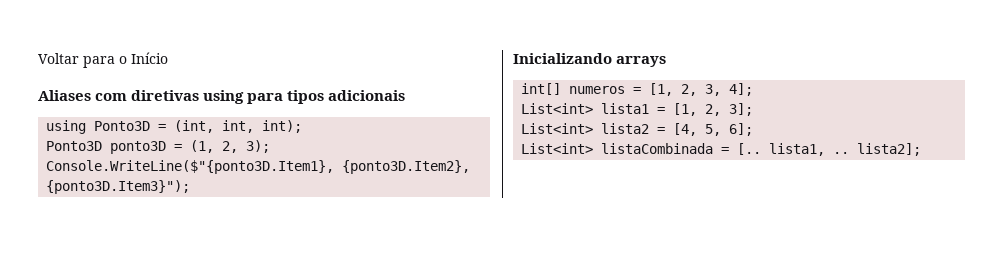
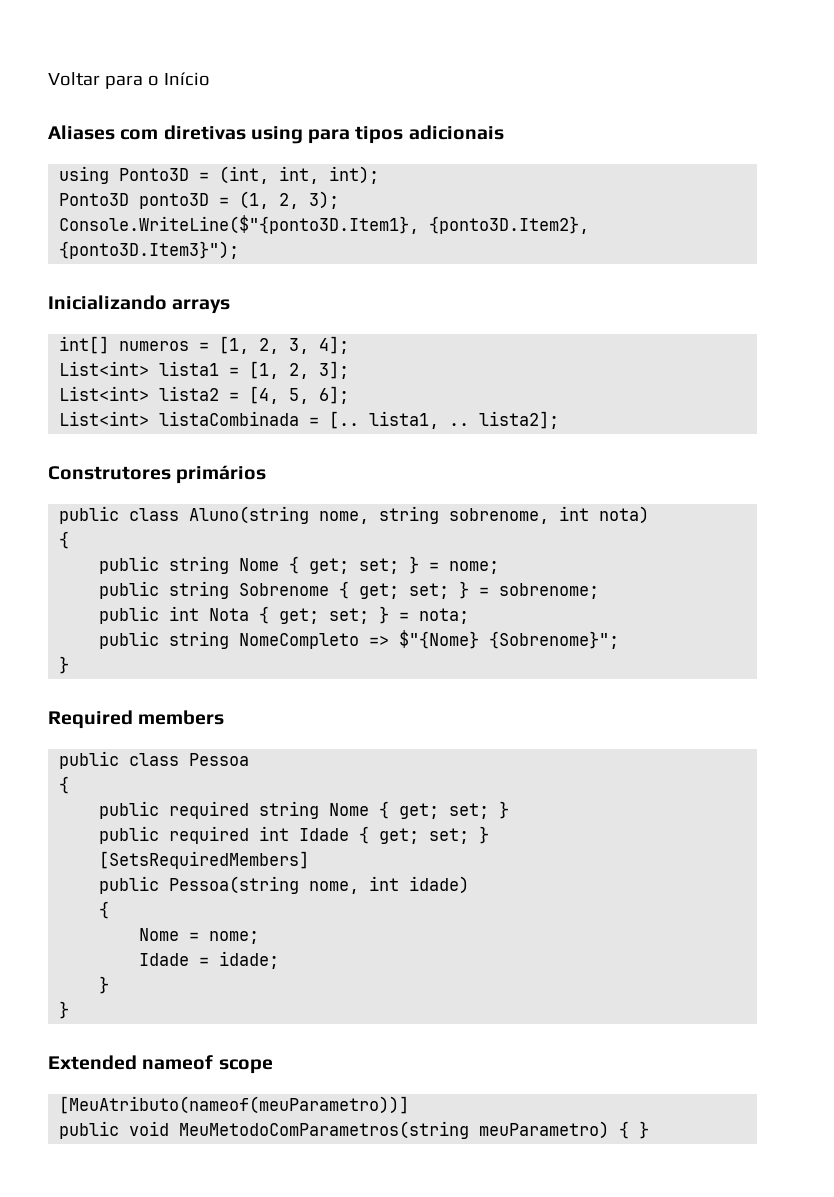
(922, 149) none -> [48,465,267,484] [59,506,650,524] [59,531,70,549] [99,556,500,574] [99,581,600,599] [99,606,470,624] [99,630,620,649] [59,656,70,674] [48,710,225,729] [59,751,250,769] [59,776,70,794] [99,801,510,819] [99,826,490,844] [99,851,310,869] [99,876,470,894] [99,901,110,919] [139,928,260,944] [139,951,280,969] [99,976,110,994] [59,1001,70,1019] [48,1055,273,1074] [59,1096,410,1114] [59,1121,650,1139] // Construtores primários // public class Aluno(string nome, string sobrenome, int nota) // { // public string Nome { get; set; } = nome; // public string Sobrenome { get; set; } = sobrenome; // public int Nota { get; set; } = nota; // public string NomeCompleto => $"{Nome} {Sobrenome}"; // } // Required members // public class Pessoa // { // public required string Nome { get; set; } // public required int Idade { get; set; } // [SetsRequiredMembers] // public Pessoa(string nome, int idade) // { // Nome = nome; // Idade = idade; // } // } // Extended nameof scope // [MeuAtributo(nameof(meuParametro))] // public void MeuMetodoComParametros(string meuParametro) { }

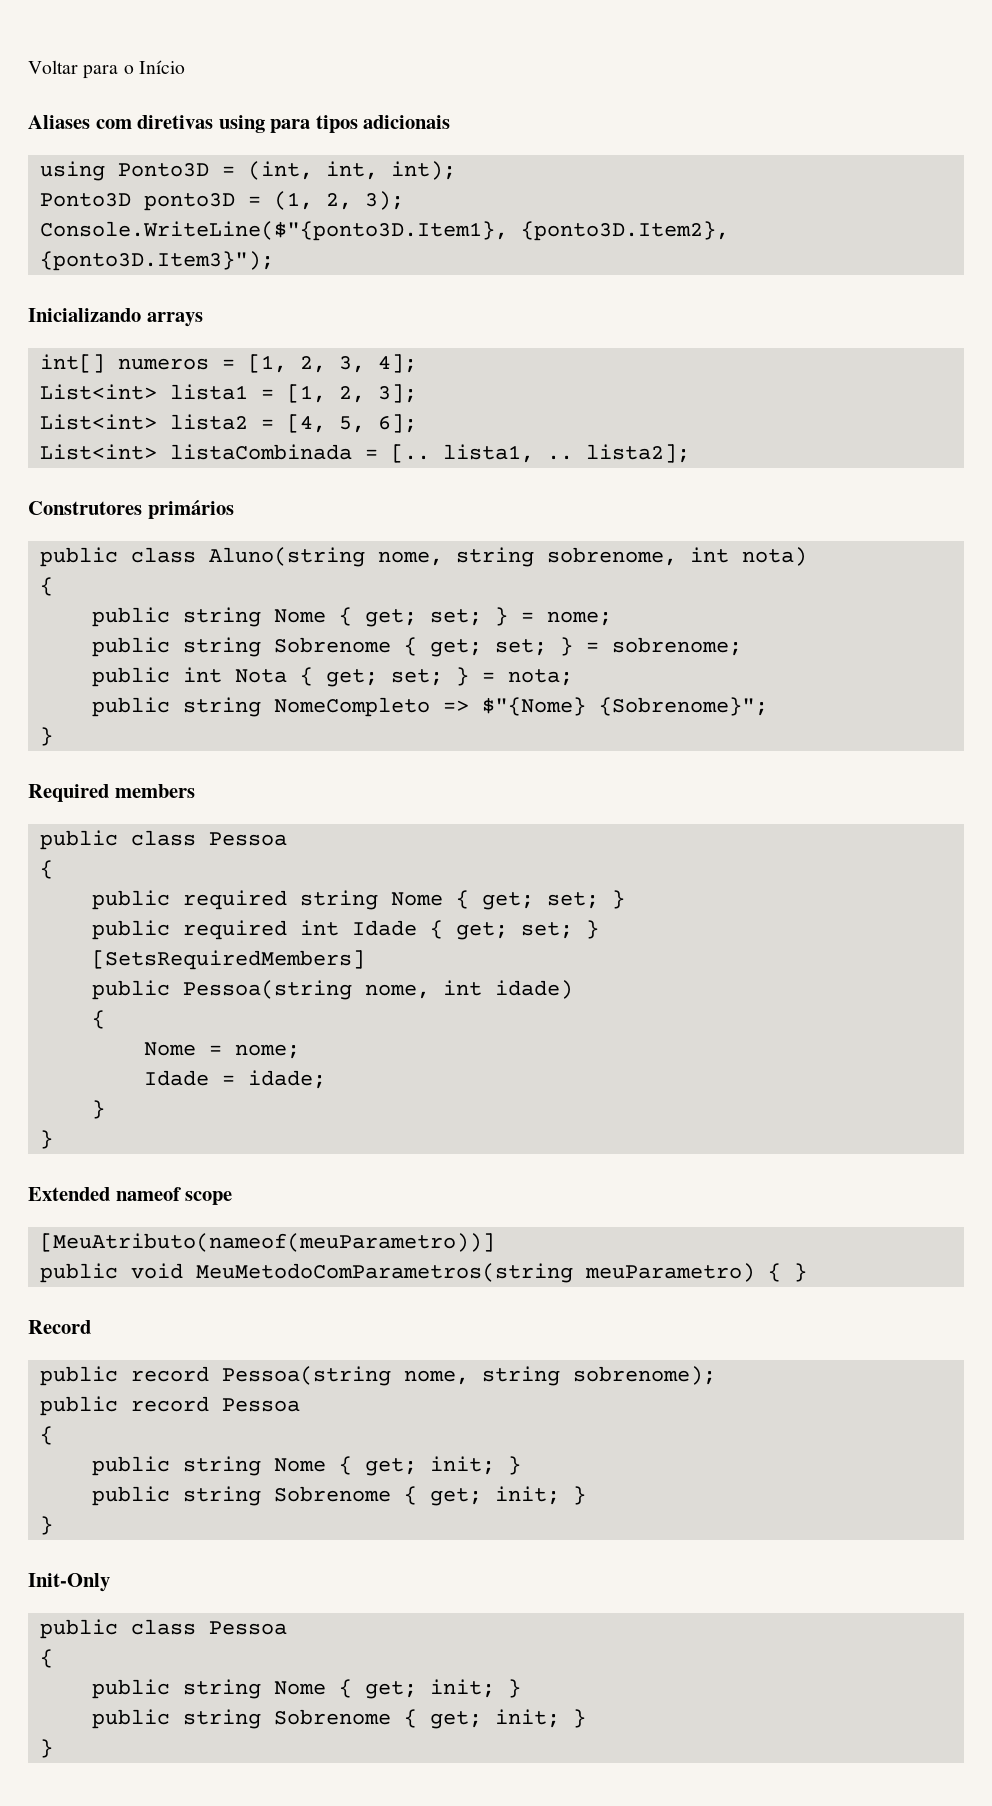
(650, 1130) none -> [28,1320,91,1334] [39,1366,716,1386] [39,1396,300,1416] [39,1426,53,1445] [91,1456,521,1476] [91,1486,586,1506] [39,1516,53,1535] [28,1573,110,1592] [39,1619,287,1639] [39,1649,53,1668] [91,1679,521,1699] [91,1709,586,1729] [39,1739,53,1758] // Record // public record Pessoa(string nome, string sobrenome); // public record Pessoa // { // public string Nome { get; init; } // public string Sobrenome { get; init; } // } // Init-Only // public class Pessoa // { // public string Nome { get; init; } // public string Sobrenome { get; init; } // }

